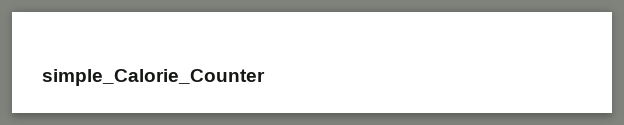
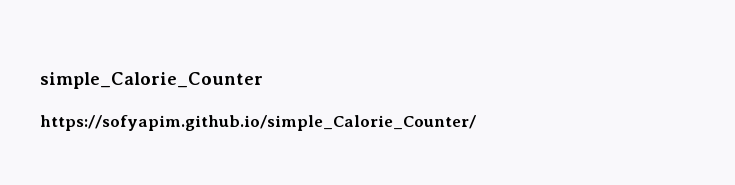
(265, 77) none -> [40,115,476,131] // https://sofyapim.github.io/simple_Calorie_Counter/

